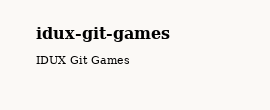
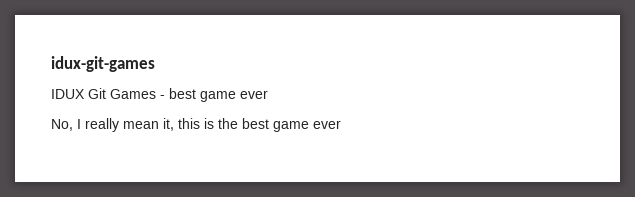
(130, 60) none -> [160,88,268,102] [51,118,341,132] - best game ever // No, I really mean it, this is the best game ever

